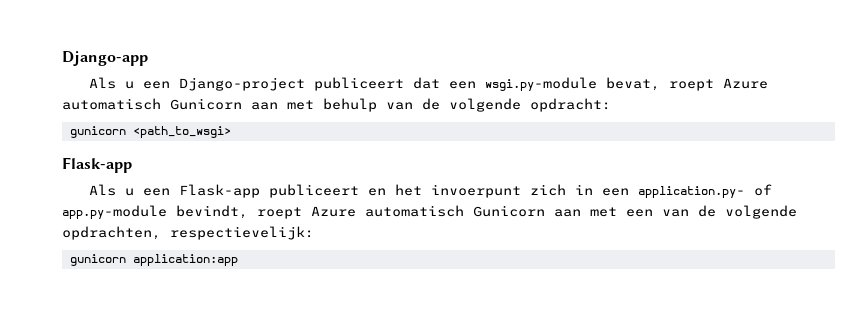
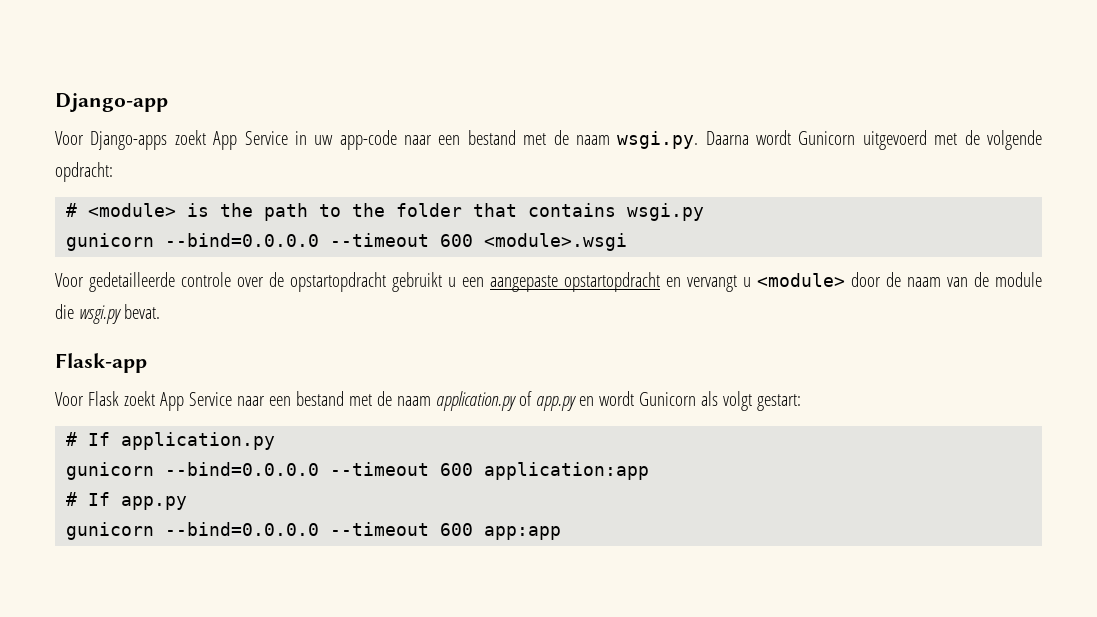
[88,77,768,91] [62,98,611,112] [69,126,231,138] [62,157,132,173] [88,184,772,198] [62,205,797,219] [62,226,314,240] [69,254,238,266] Als u een Django-project publiceert dat een wsgi.py-module bevat, roept Azure automatisch Gunicorn aan met behulp van de volgende opdracht: // gunicorn <path_to_wsgi> // Flask-app // Als u een Flask-app publiceert en het invoerpunt zich in een application.py- of app.py-module bevindt, roept Azure automatisch Gunicorn aan met een van de volgende opdrachten, respectievelijk: // gunicorn application:app -> [55,130,1043,150] [55,162,113,182] [66,203,705,221] [66,233,628,251] [55,272,1042,292] [55,304,160,324] [55,353,147,373] [55,391,801,411] [66,432,276,450] [66,462,650,480] [66,492,188,510] [66,522,562,540] Voor Django-apps zoekt App Service in uw app-code naar een bestand met de naam wsgi.py. Daarna wordt Gunicorn uitgevoerd met de volgende opdracht: // # <module> is the path to the folder that contains wsgi.py // gunicorn --bind=0.0.0.0 --timeout 600 <module>.wsgi // Voor gedetailleerde controle over de opstartopdracht gebruikt u een aangepaste opstartopdracht en vervangt u <module> door de naam van de module die wsgi.py bevat. // Flask-app // Voor Flask zoekt App Service naar een bestand met de naam application.py of app.py en wordt Gunicorn als volgt gestart: // # If application.py // gunicorn --bind=0.0.0.0 --timeout 600 application:app // # If app.py // gunicorn --bind=0.0.0.0 --timeout 600 app:app

